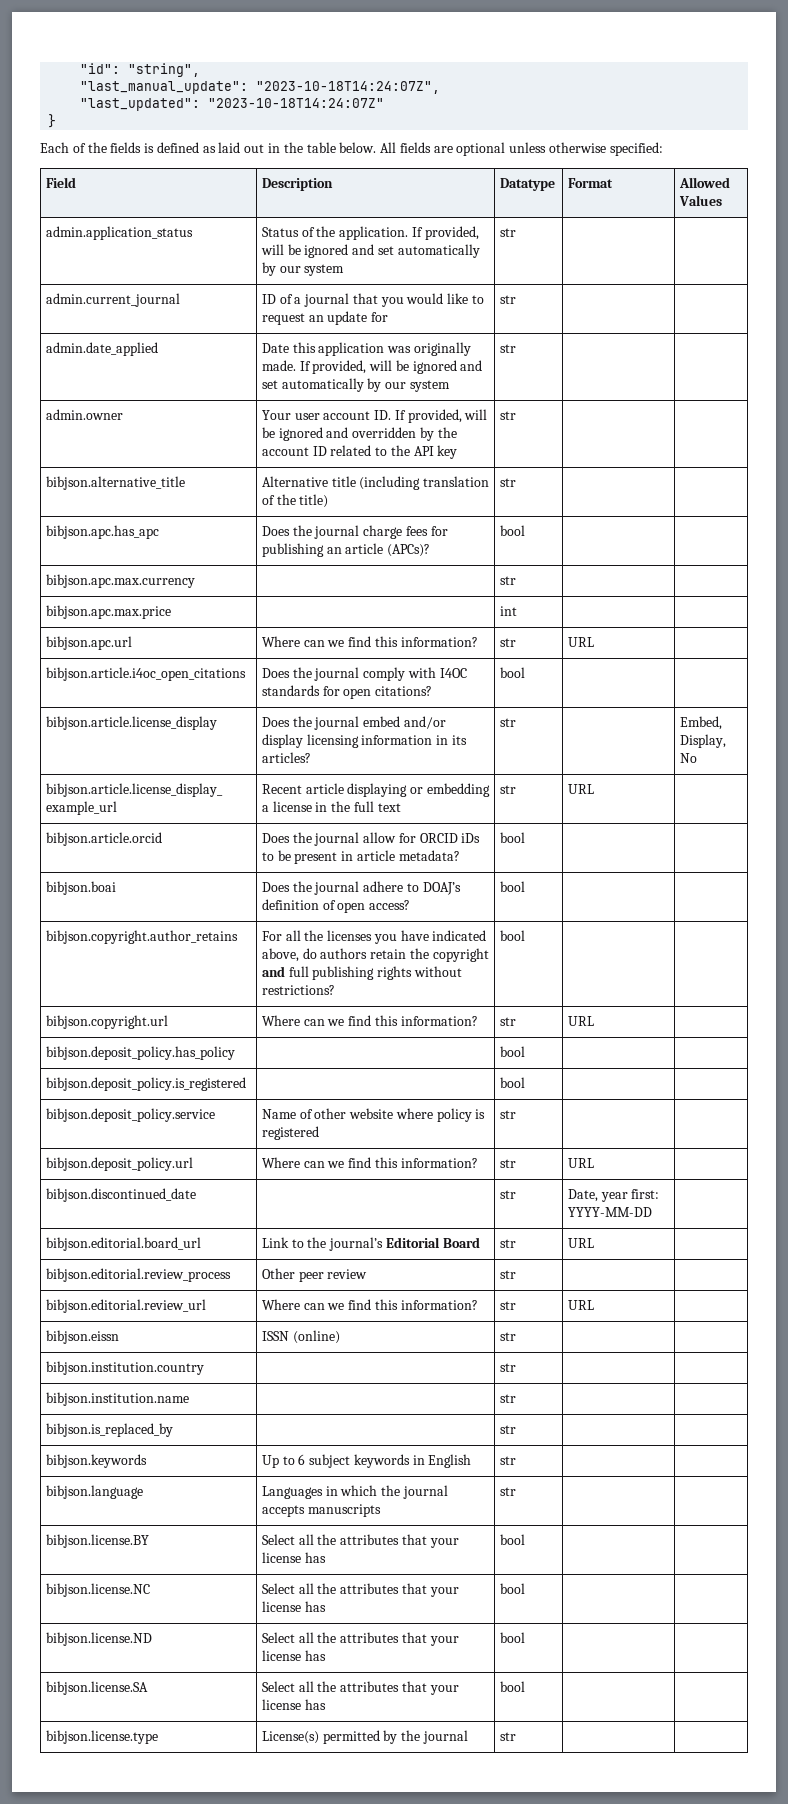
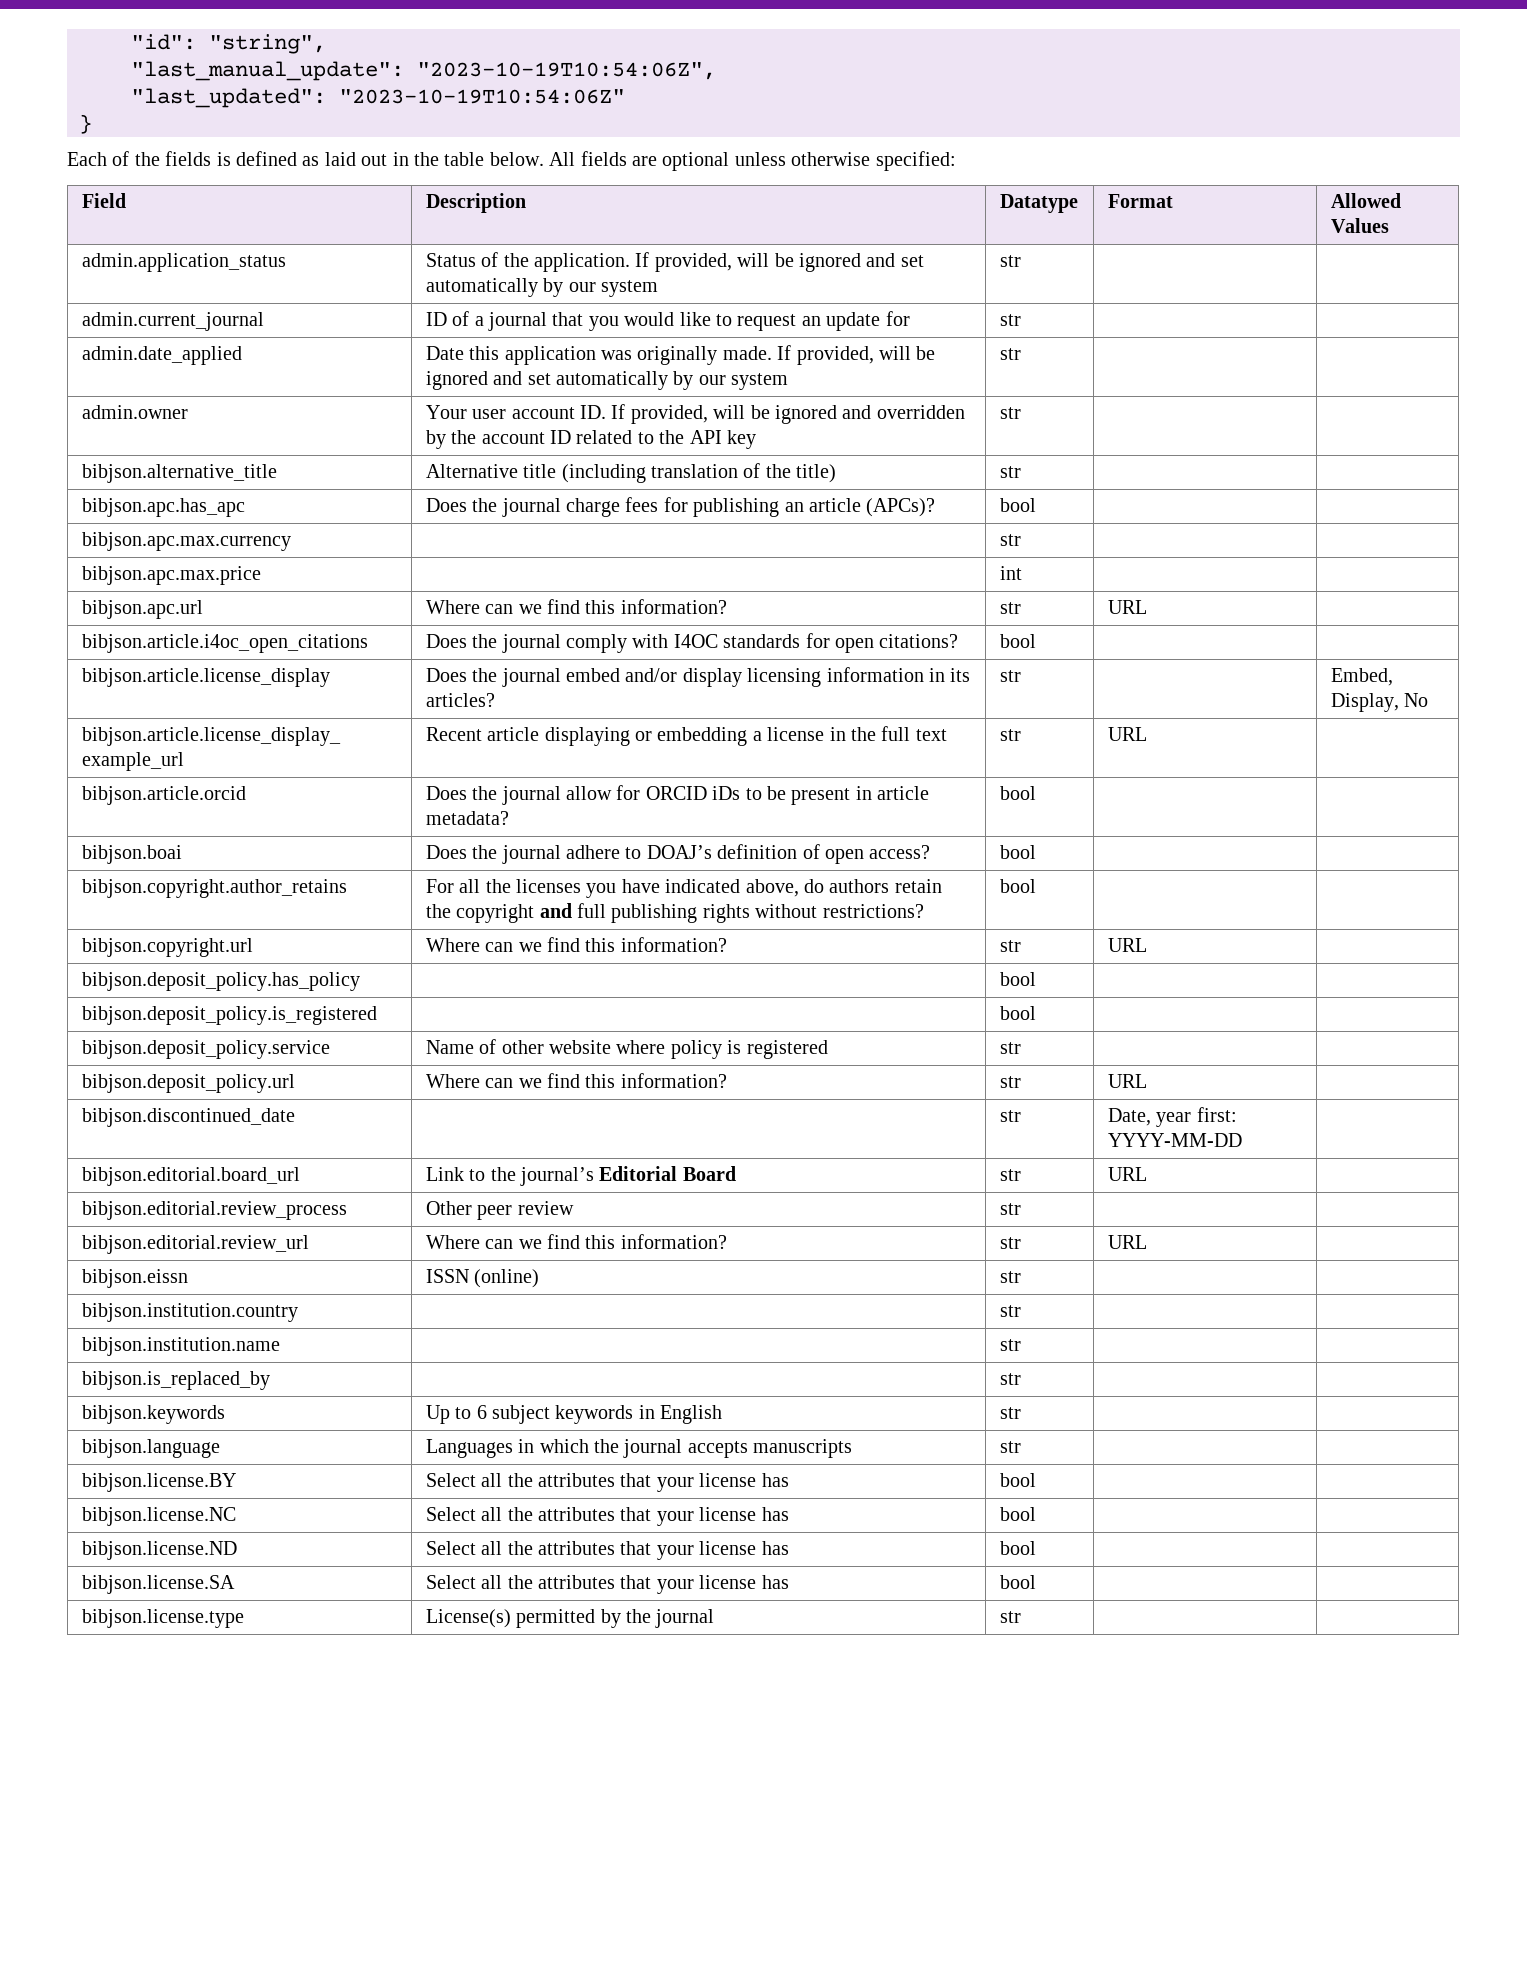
[256,81,441,94] "2023-10-18T14:24:07Z", -> [417,62,716,80] "2023-10-19T10:54:06Z",
[208,98,385,108] "2023-10-18T14:24:07Z" -> [339,89,625,104] "2023-10-19T10:54:06Z"

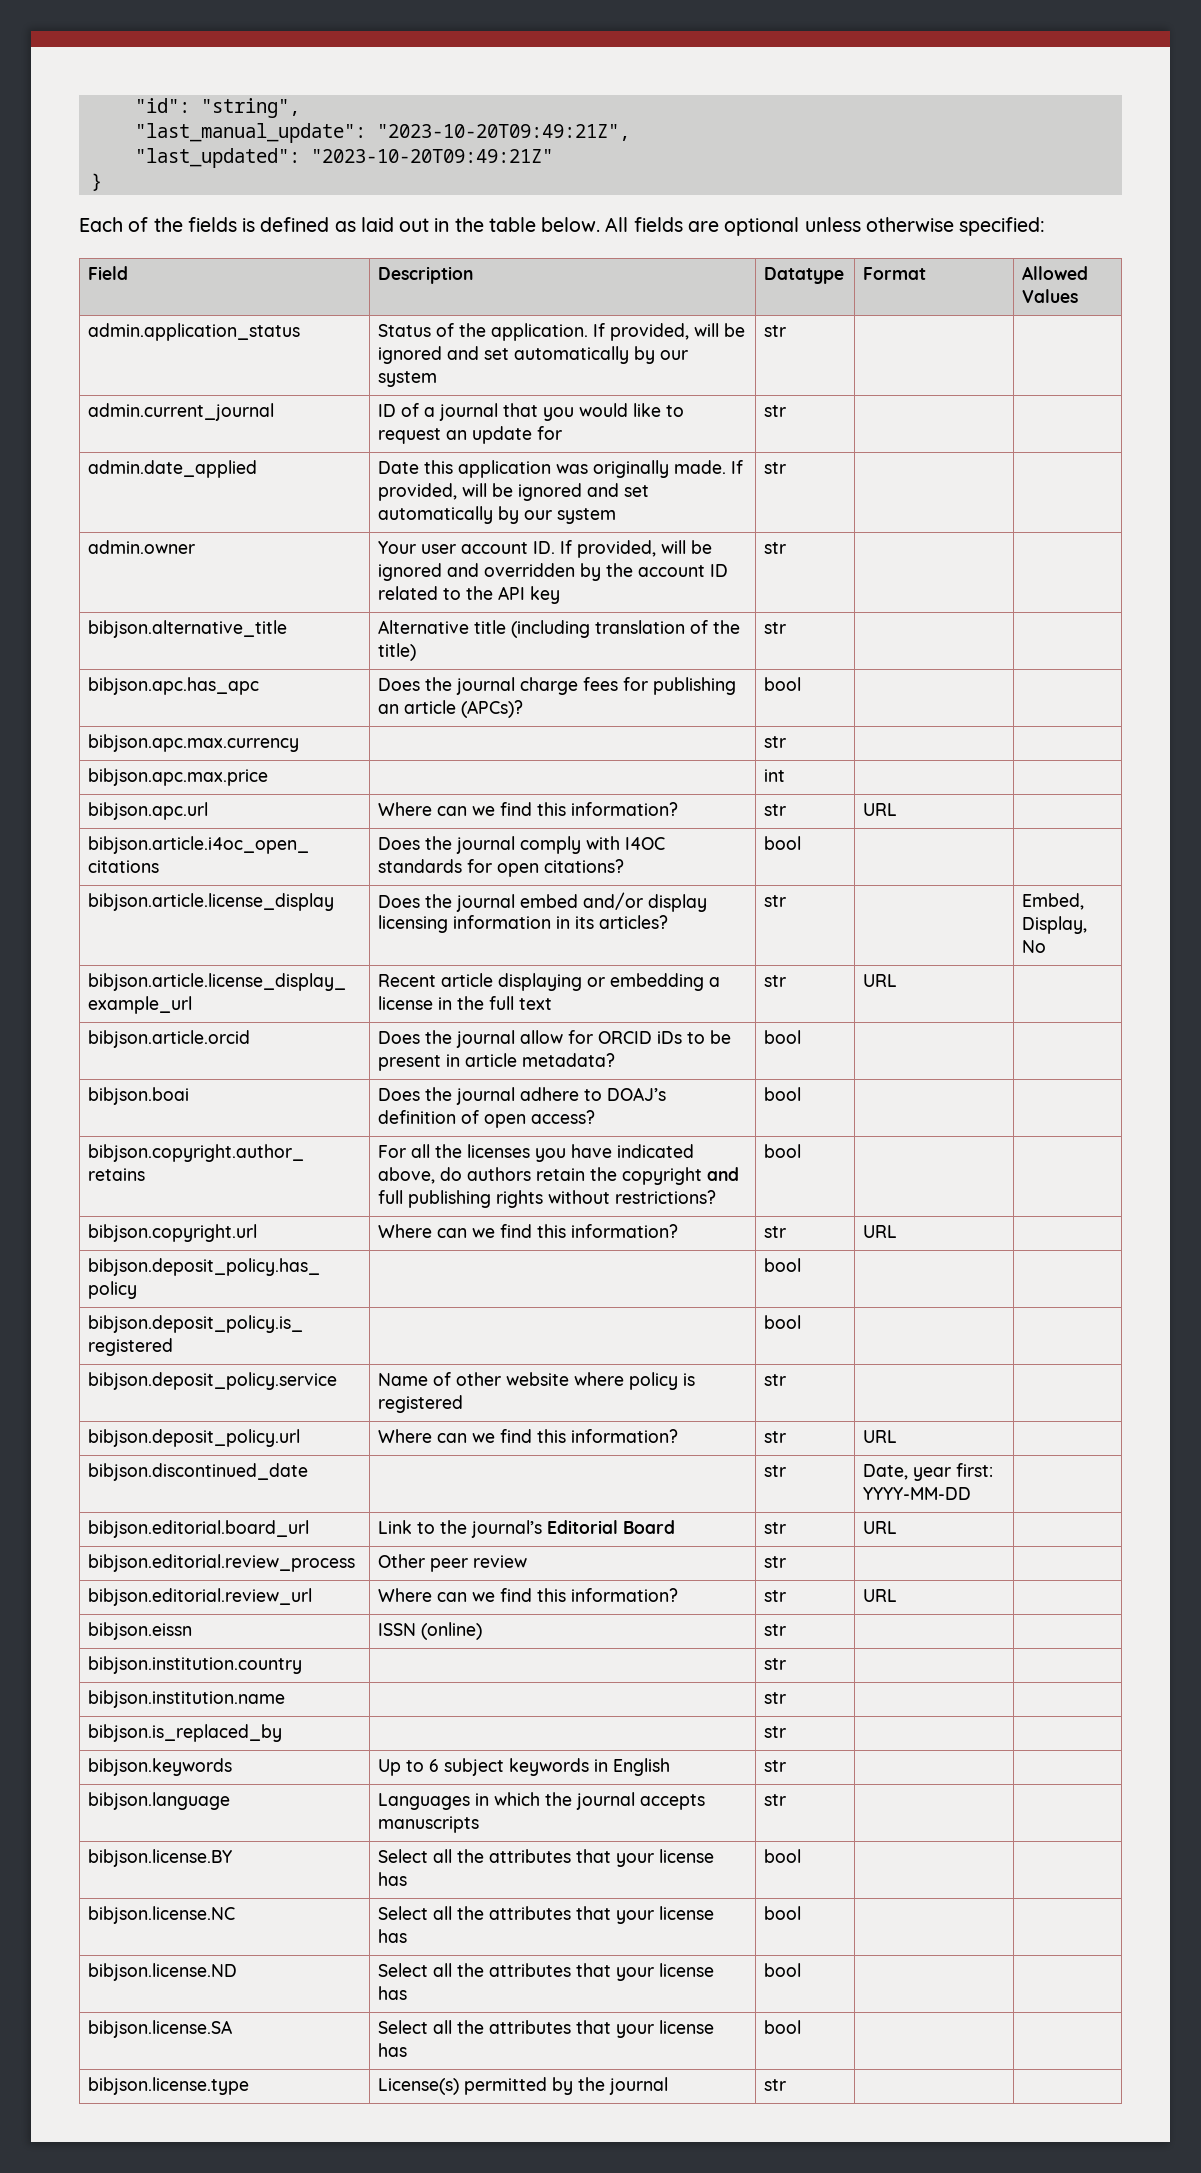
[417,62,716,80] "2023-10-19T10:54:06Z", -> [376,124,630,141] "2023-10-20T09:49:21Z",
[339,89,625,104] "2023-10-19T10:54:06Z" -> [310,149,553,163] "2023-10-20T09:49:21Z"

